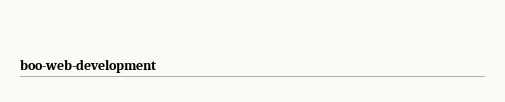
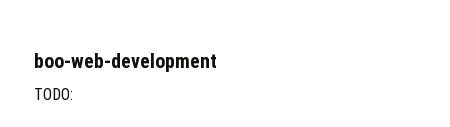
(157, 66) none -> [34,88,73,100] // TODO:

